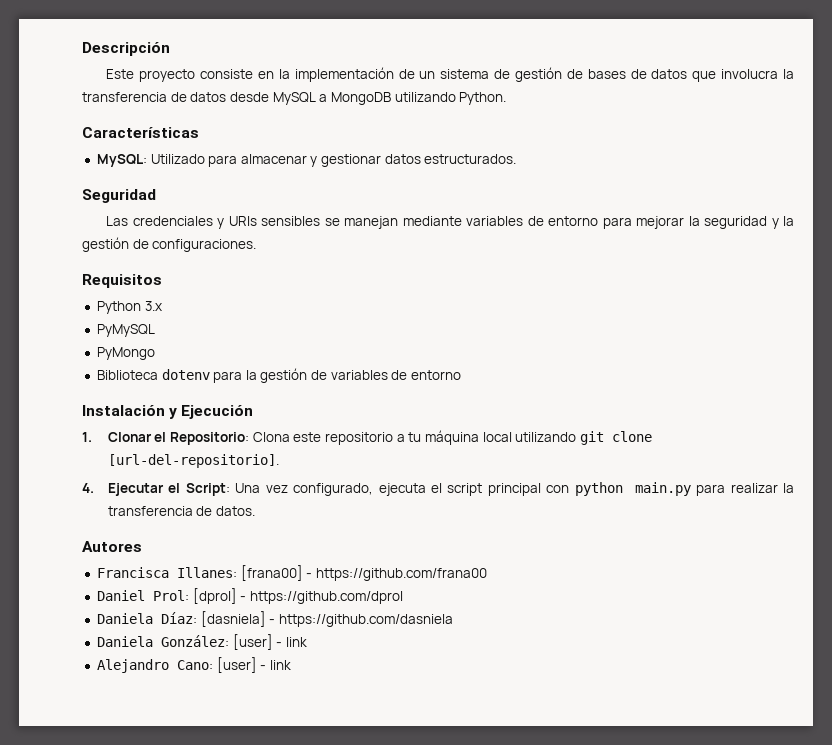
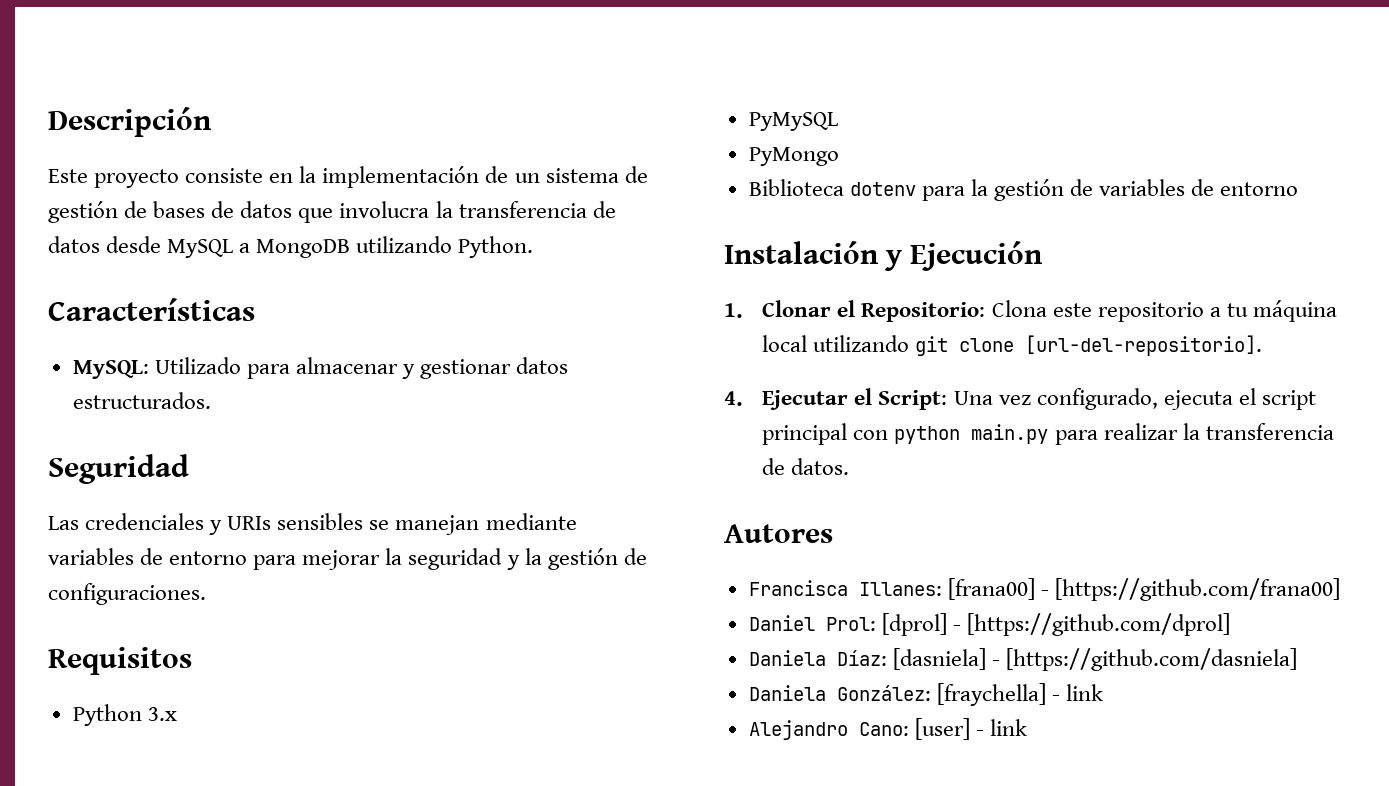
[315,568,487,581] https://github.com/frana00 -> [1054,578,1340,601] [https://github.com/frana00]
[249,591,403,604] https://github.com/dprol -> [966,613,1230,636] [https://github.com/dprol]
[278,614,453,627] https://github.com/dasniela -> [1005,648,1297,671] [https://github.com/dasniela]
[232,634,273,650] [user] -> [936,683,1046,706] [fraychella]

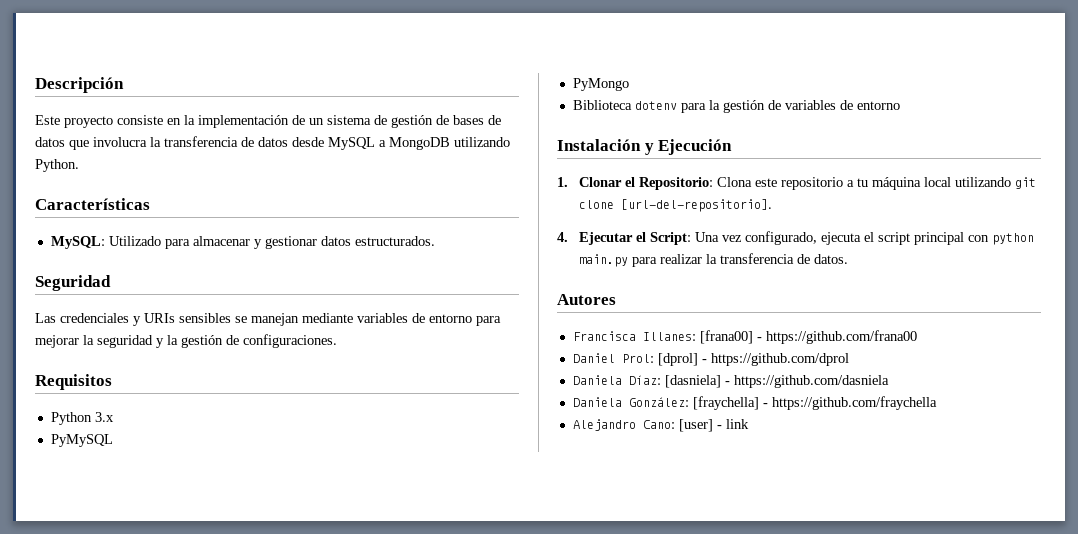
[1054,578,1340,601] [https://github.com/frana00] -> [765,330,917,344] https://github.com/frana00
[966,613,1230,636] [https://github.com/dprol] -> [710,353,849,366] https://github.com/dprol
[1005,648,1297,671] [https://github.com/dasniela] -> [733,375,889,388] https://github.com/dasniela
[1065,684,1103,701] link -> [771,396,937,410] https://github.com/fraychella

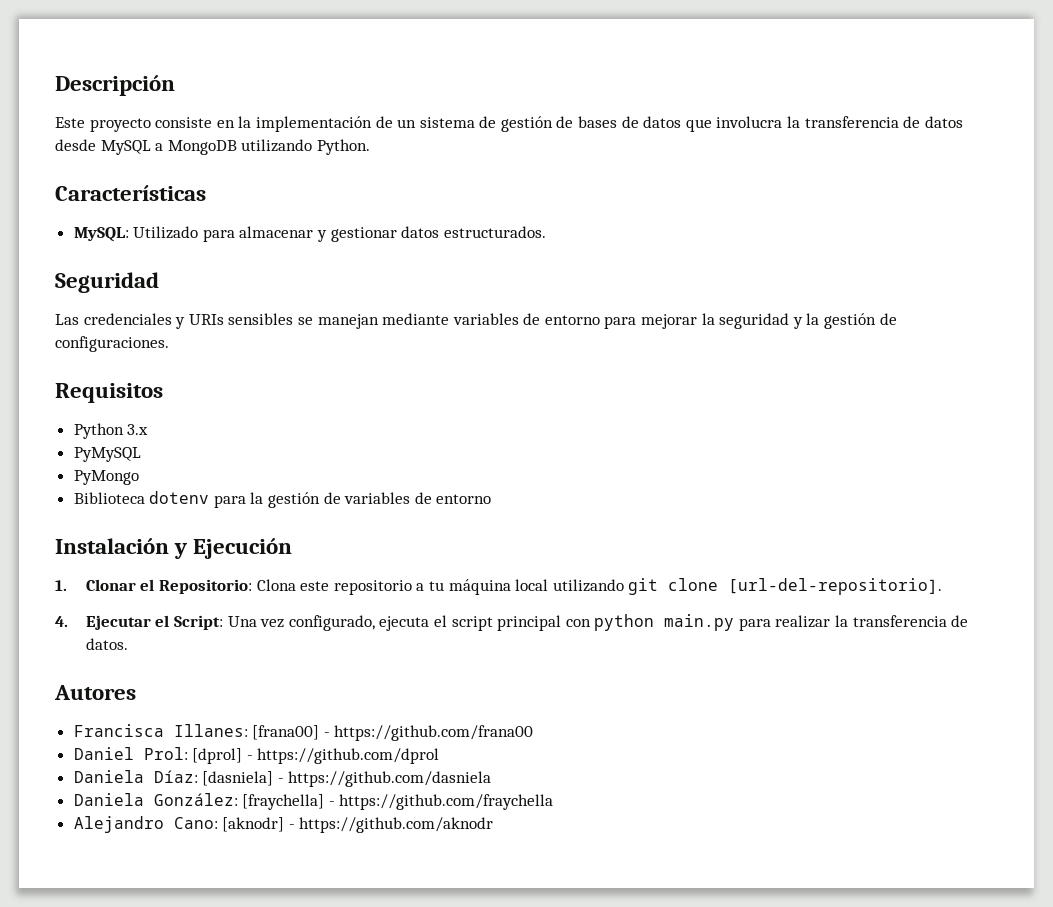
[678,419,749,432] [user] - link -> [222,817,494,833] [aknodr] - https://github.com/aknodr

